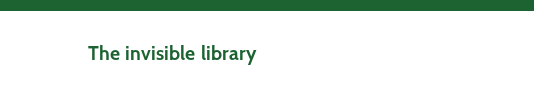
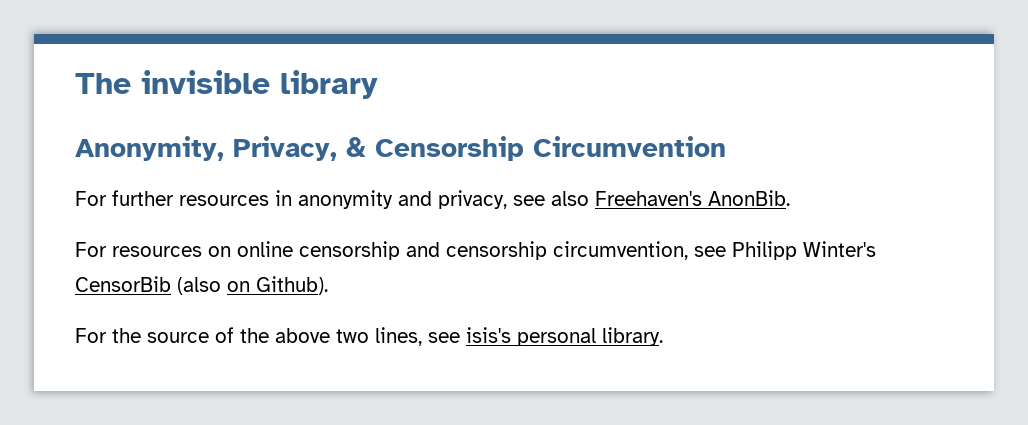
(257, 55) none -> [75,136,726,161] [75,190,790,209] [75,241,876,260] [75,276,328,295] [75,327,663,346] // Anonymity, Privacy, & Censorship Circumvention // For further resources in anonymity and privacy, see also Freehaven's AnonBib. // For resources on online censorship and censorship circumvention, see Philipp Winter's CensorBib (also on Github). // For the source of the above two lines, see isis's personal library.

